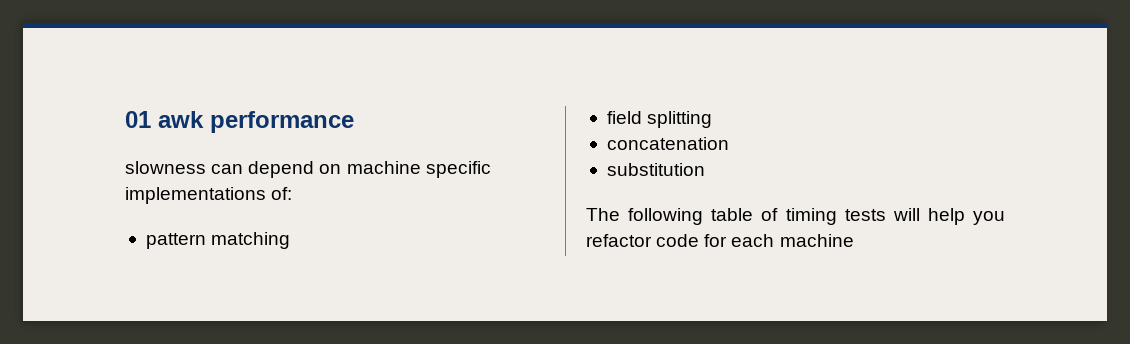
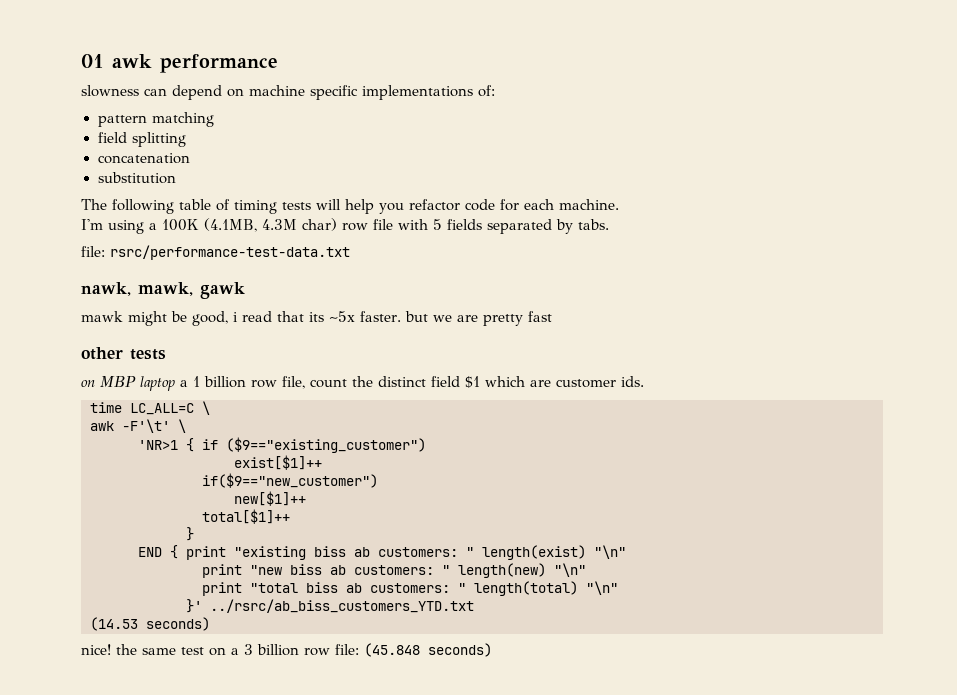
[779,234,854,247] machine -> [559,199,619,210] [81,218,609,234] [81,245,350,260] [81,282,245,299] [81,311,552,326] [81,347,166,360] [81,376,644,391] [90,401,210,415] [90,419,186,433] [138,437,426,453] [234,455,322,470] [202,473,378,488] [234,491,306,506] [202,509,290,524] [186,527,194,541] [138,545,626,560] [202,563,586,578] [202,581,618,596] [186,599,474,613] [90,617,210,631] [81,643,492,657] machine. // I'm using a 100K (4.1MB, 4.3M char) row file with 5 fields separated by tabs. // file: rsrc/performance-test-data.txt // nawk, mawk, gawk // mawk might be good, i read that its ~5x faster. but we are pretty fast // other tests // on MBP laptop a 1 billion row file, count the distinct field $1 which are customer ids. // time LC_ALL=C \ // awk -F'\t' \ // 'NR>1 { if ($9=="existing_customer") // exist[$1]++ // if($9=="new_customer") // new[$1]++ // total[$1]++ // } // END { print "existing biss ab customers: " length(exist) "\n" // print "new biss ab customers: " length(new) "\n" // print "total biss ab customers: " length(total) "\n" // }' ../rsrc/ab_biss_customers_YTD.txt // (14.53 seconds) // nice! the same test on a 3 billion row file: (45.848 seconds)

